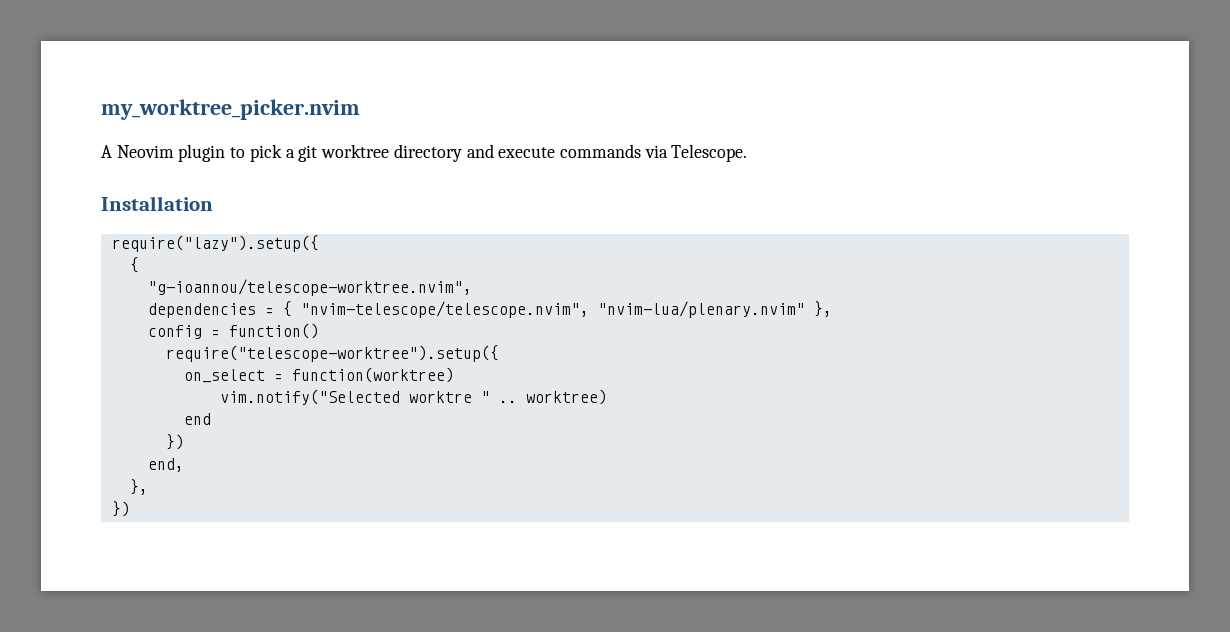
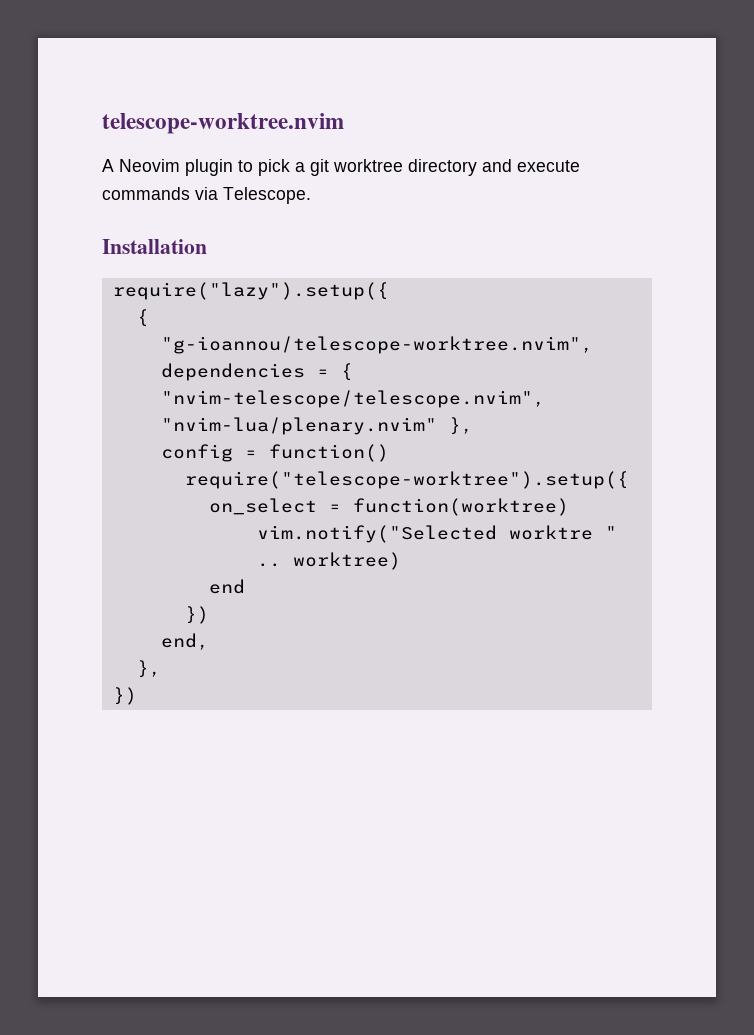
[101,99,360,120] my_worktree_picker.nvim -> [102,113,344,134] telescope-worktree.nvim

